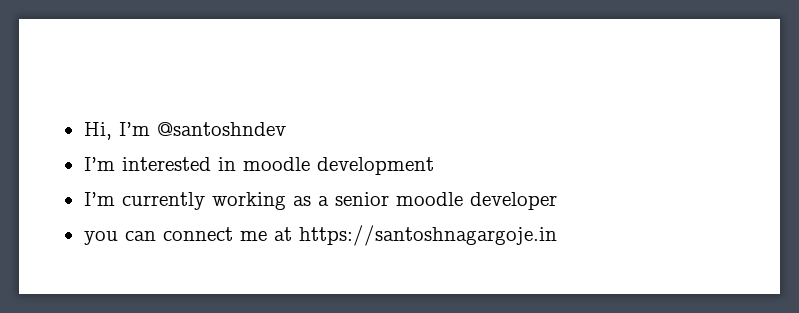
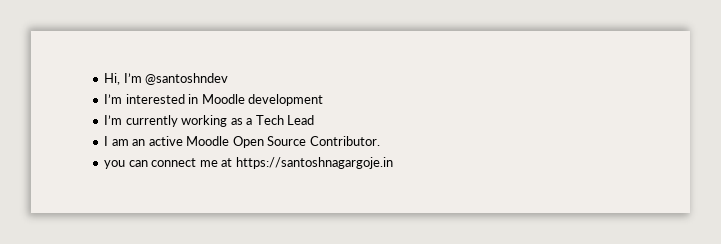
[242,157,310,171] moodle -> [201,94,245,104] Moodle
[334,192,557,210] senior moodle developer -> [255,115,315,125] [104,136,380,148] Tech Lead // I am an active Moodle Open Source Contributor.

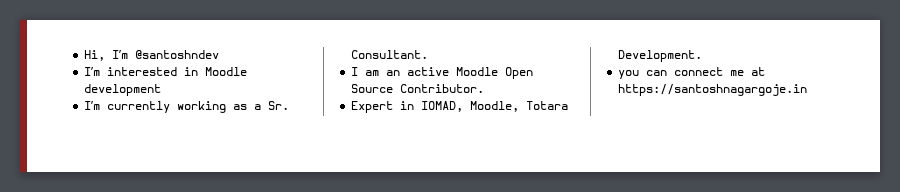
[255,115,315,125] Tech Lead -> [268,101,290,110] [351,50,429,59] Sr. Consultant.
(380, 141) none -> [351,101,569,113] [618,50,703,62] // Expert in IOMAD, Moodle, Totara Development.

